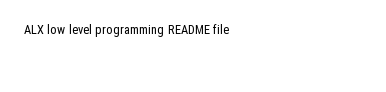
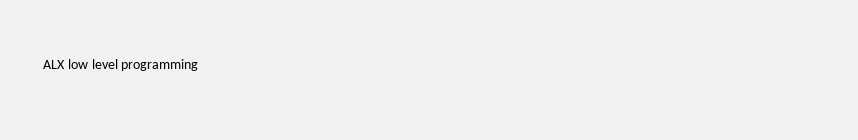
[167,24,229,34] README file -> (199, 65) none

